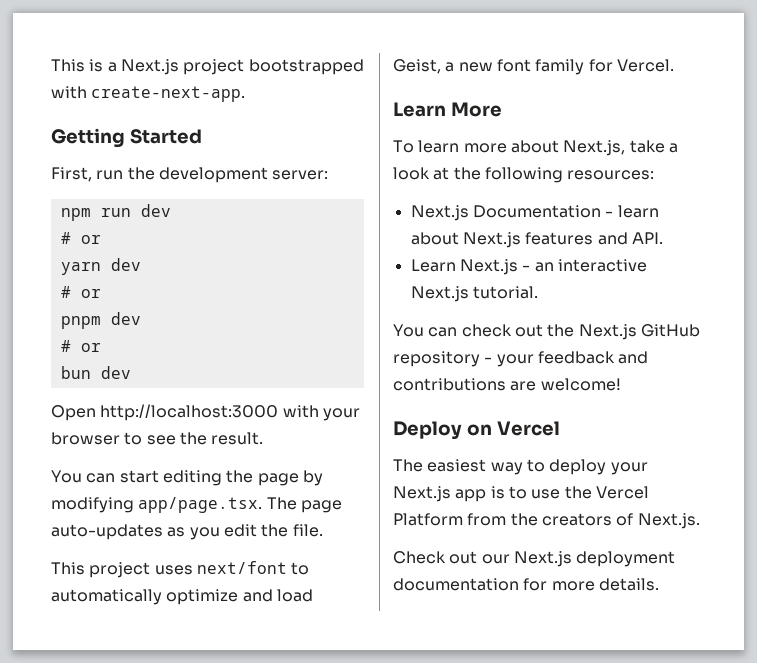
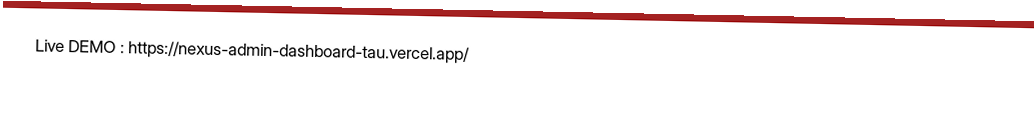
[51,59,364,75] [51,86,246,102] [51,128,202,148] [51,167,329,183] [60,204,171,221] [60,232,101,244] [60,258,141,275] [60,286,101,298] [60,312,141,329] [60,340,101,352] [60,366,131,379] [51,404,360,421] [51,432,264,445] [51,470,323,486] [51,497,342,513] [51,524,323,540] [51,561,310,578] [51,589,313,605] [393,59,674,75] [393,102,502,117] [393,140,678,156] [393,167,655,183] [410,205,659,221] [410,232,663,248] [410,259,647,275] [410,286,538,302] [393,324,700,340] [393,351,649,367] [393,378,621,391] [393,421,560,440] [393,459,648,475] [393,486,649,502] [393,513,700,529] [393,551,676,567] [393,578,659,591] This is a Next.js project bootstrapped with create-next-app. // Getting Started // First, run the development server: // npm run dev // # or // yarn dev // # or // pnpm dev // # or // bun dev // Open http://localhost:3000 with your browser to see the result. // You can start editing the page by modifying app/page.tsx. The page auto-updates as you edit the file. // This project uses next/font to automatically optimize and load Geist, a new font family for Vercel. // Learn More // To learn more about Next.js, take a look at the following resources: // Next.js Documentation - learn about Next.js features and API. // Learn Next.js - an interactive Next.js tutorial. // You can check out the Next.js GitHub repository - your feedback and contributions are welcome! // Deploy on Vercel // The easiest way to deploy your Next.js app is to use the Vercel Platform from the creators of Next.js. // Check out our Next.js deployment documentation for more details. -> [35,39,471,65] Live DEMO : https://nexus-admin-dashboard-tau.vercel.app/

